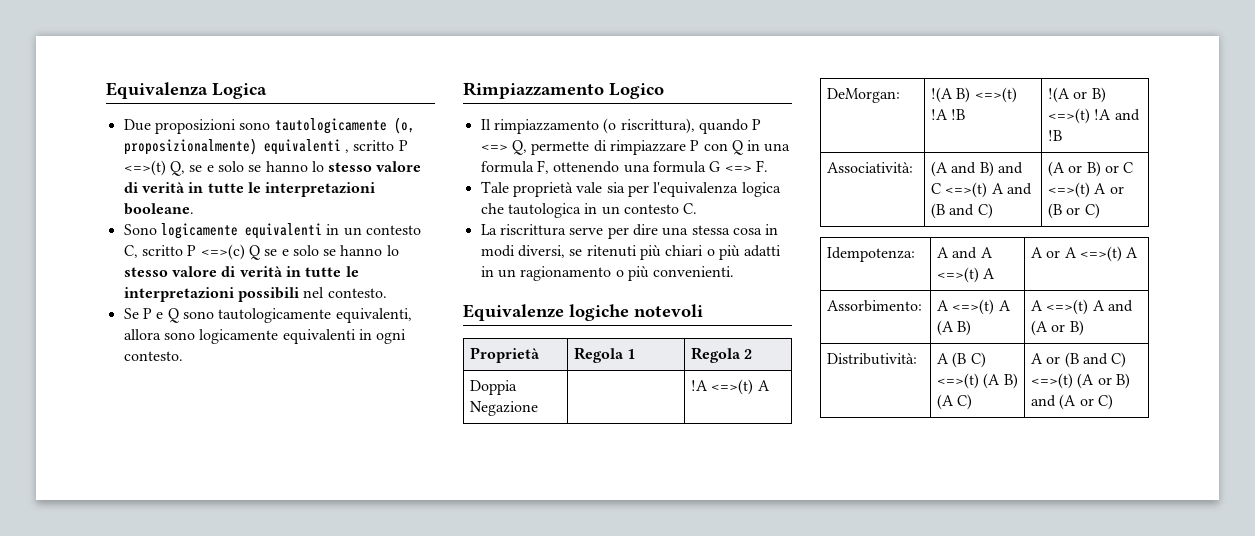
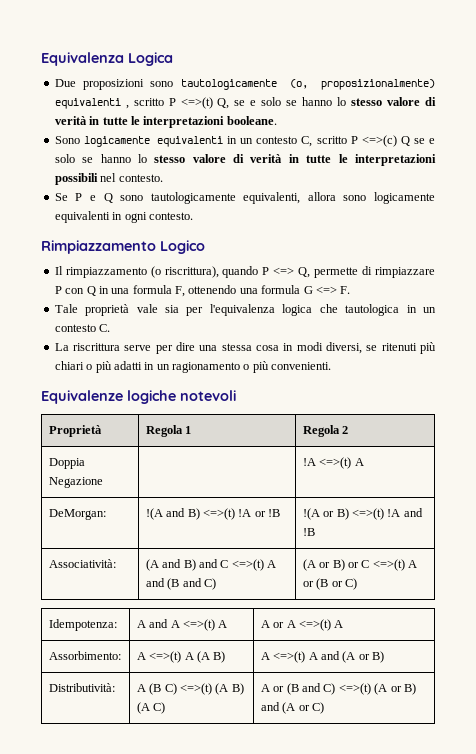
[956,87,1017,103] [931,109,949,120] B) <=>(t) !A -> [166,508,266,520] and B) <=>(t) !A or

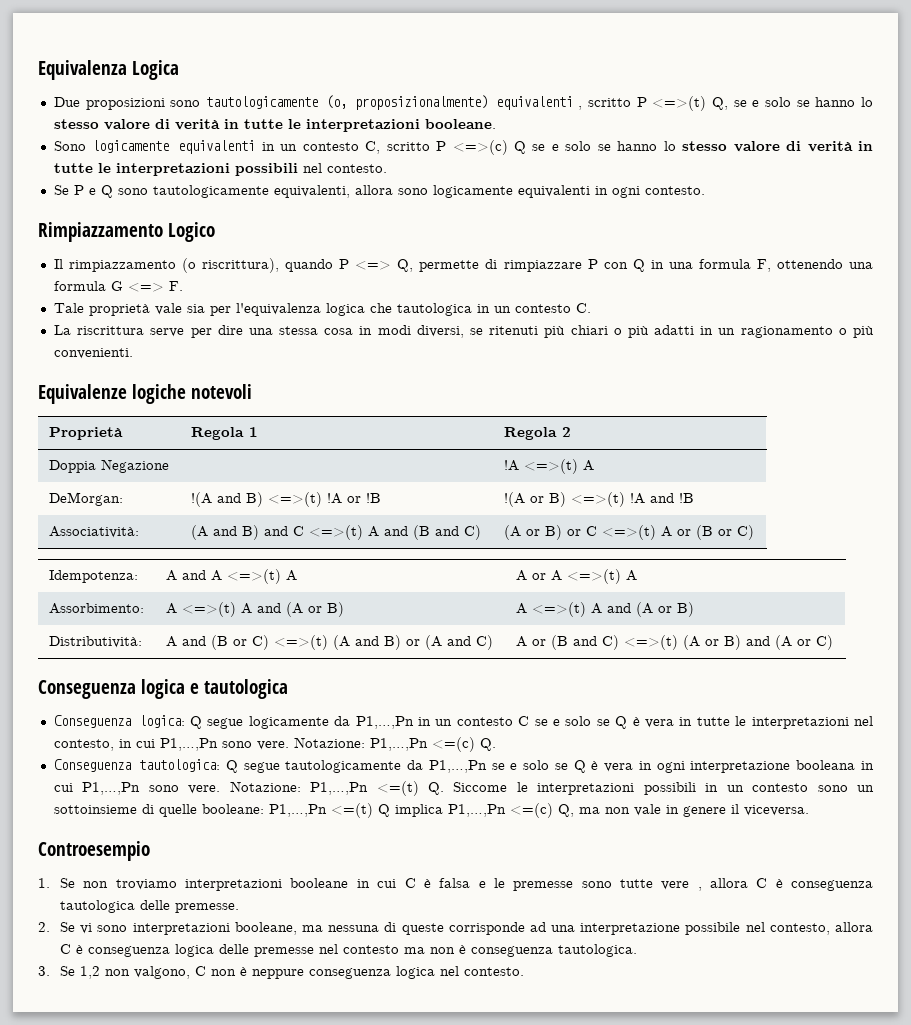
[197,651,211,663] (A -> [256,602,322,617] and (A or
[149,683,244,695] [136,702,150,714] (B C) <=>(t) (A B) (A -> [181,635,471,650] and (B or C) <=>(t) (A and B) or (A and
(325, 708) none -> [38,679,289,699] [53,715,874,729] [53,737,496,752] [53,759,875,773] [53,781,874,796] [53,803,809,818] [38,841,150,861] [38,878,873,891] [60,900,240,913] [38,922,874,935] [60,944,638,957] [38,966,525,979] // Conseguenza logica e tautologica // Conseguenza logica: Q segue logicamente da P1,…,Pn in un contesto C se e solo se Q è vera in tutte le interpretazioni nel contesto, in cui P1,…,Pn sono vere. Notazione: P1,…,Pn <=(c) Q. // Conseguenza tautologica: Q segue tautologicamente da P1,…,Pn se e solo se Q è vera in ogni interpretazione booleana in cui P1,…,Pn sono vere. Notazione: P1,…,Pn <=(t) Q. Siccome le interpretazioni possibili in un contesto sono un sottoinsieme di quelle booleane: P1,…,Pn <=(t) Q implica P1,…,Pn <=(c) Q, ma non vale in genere il viceversa. // Controesempio // 1. Se non troviamo interpretazioni booleane in cui C è falsa e le premesse sono tutte vere , allora C è conseguenza tautologica delle premesse. // 2. Se vi sono interpretazioni booleane, ma nessuna di queste corrisponde ad una interpretazione possibile nel contesto, allora C è conseguenza logica delle premesse nel contesto ma non è conseguenza tautologica. // 3. Se 1,2 non valgono, C non è neppure conseguenza logica nel contesto.

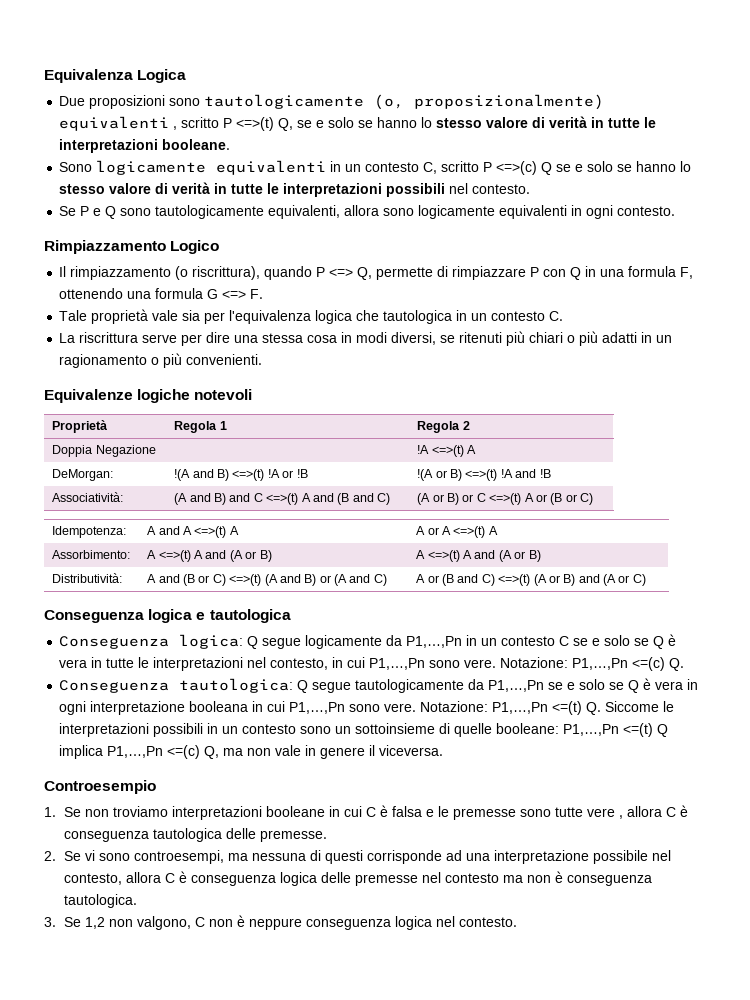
[132,922,297,935] interpretazioni booleane, -> [134,850,225,864] controesempi,
[401,923,444,935] queste -> [325,850,364,864] questi

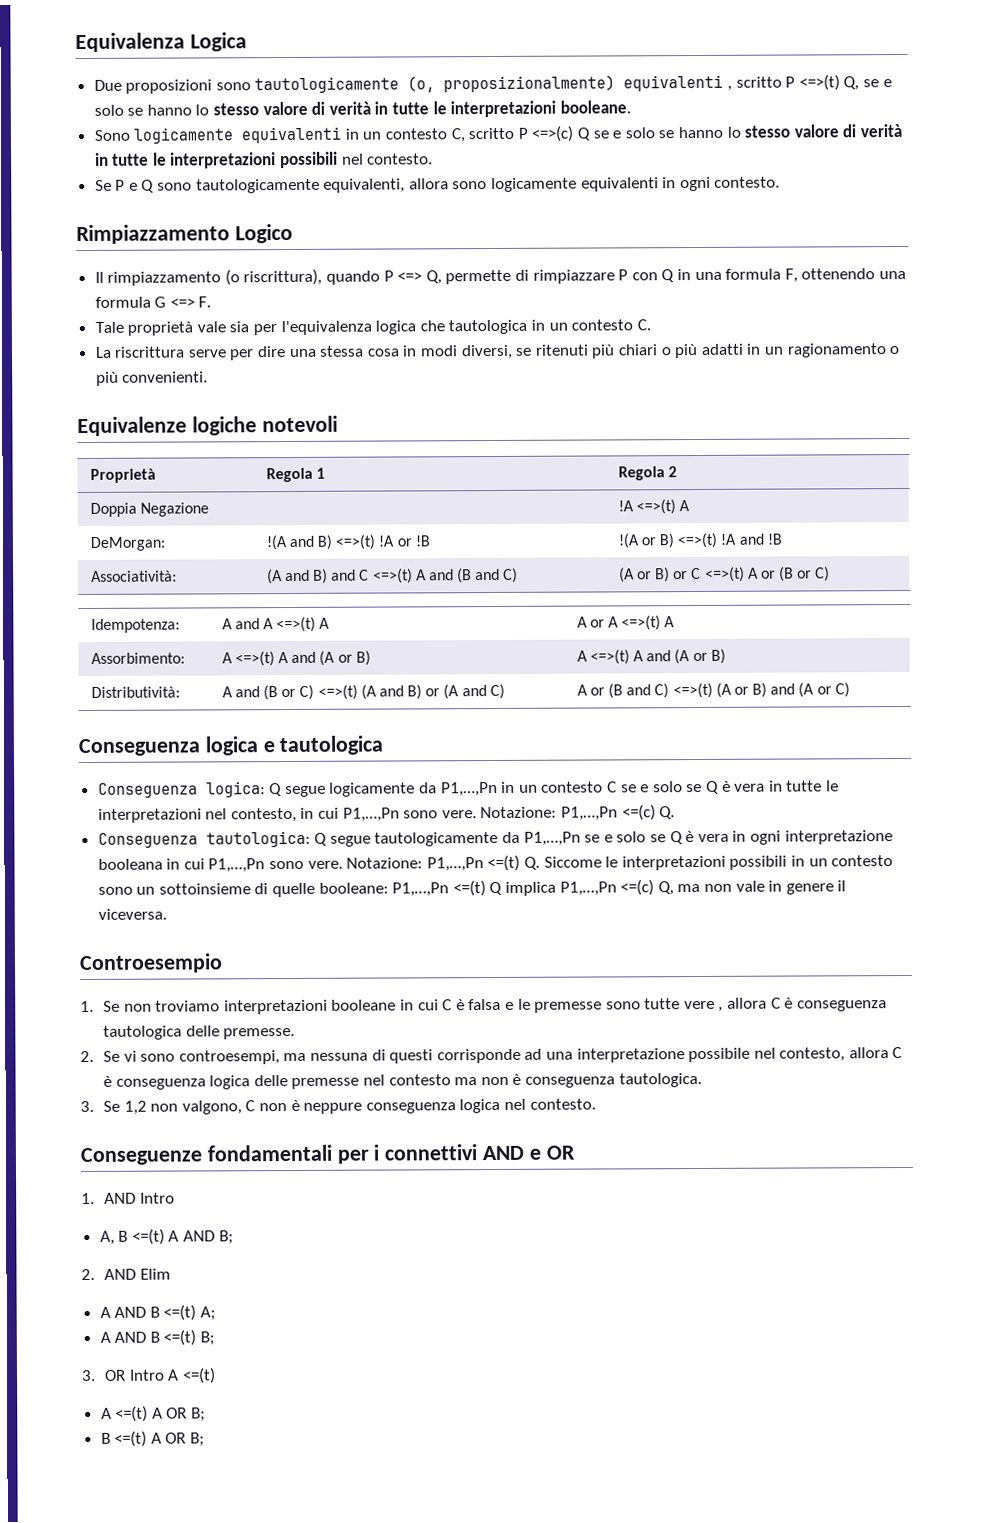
(518, 922) none -> [80,1144,575,1166] [81,1192,175,1205] [99,1228,234,1245] [81,1268,171,1281] [99,1304,217,1321] [99,1329,216,1346] [81,1367,216,1384] [100,1405,207,1422] [100,1430,206,1447] // Conseguenze fondamentali per i connettivi AND e OR // 1. AND Intro // A, B <=(t) A AND B; // 2. AND Elim // A AND B <=(t) A; // A AND B <=(t) B; // 3. OR Intro A <=(t) // A <=(t) A OR B; // B <=(t) A OR B;

